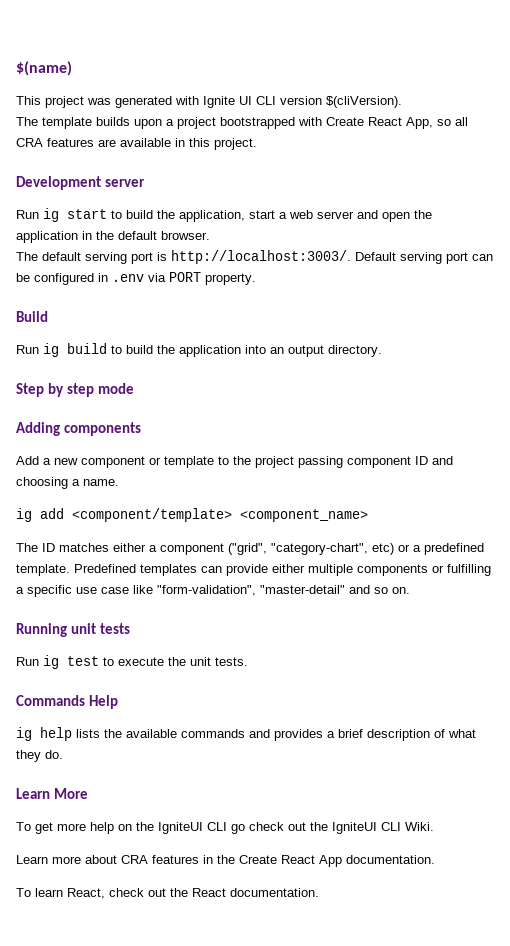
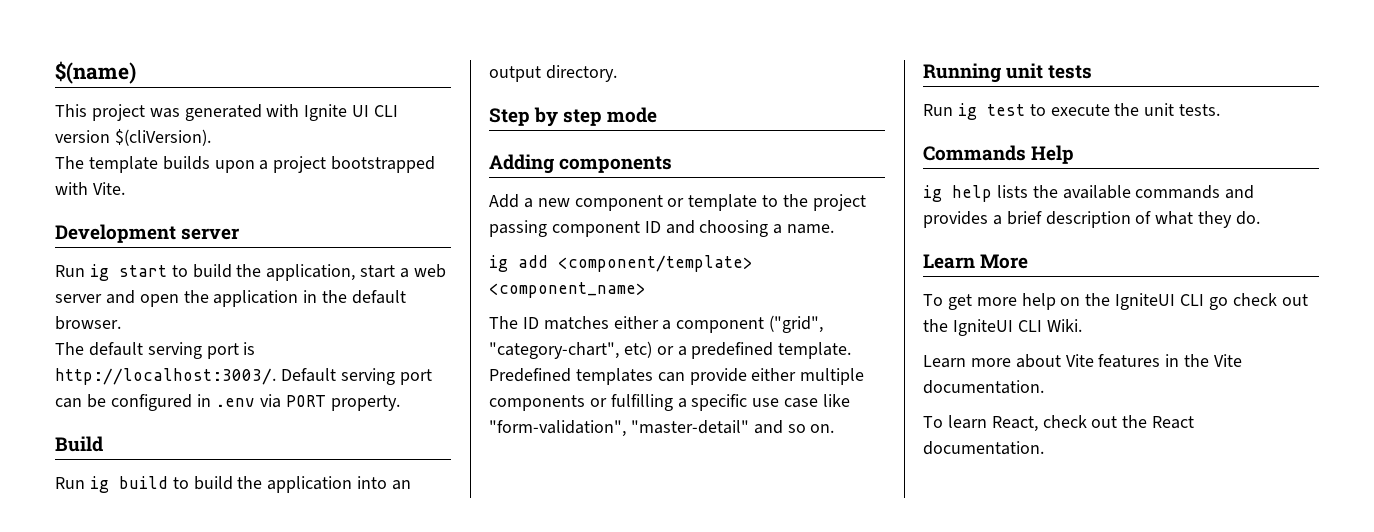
[326,117,468,129] [16,138,257,150] Create React App, so all CRA features are available in this project. -> [92,182,125,195] Vite.
[121,855,148,864] CRA -> [1065,354,1094,367] Vite
[239,855,342,867] Create React App -> [1214,354,1243,367] Vite

